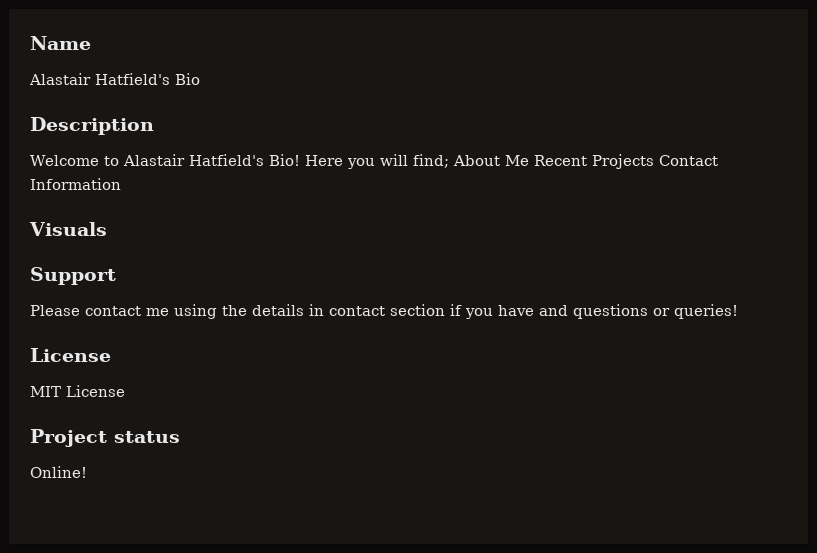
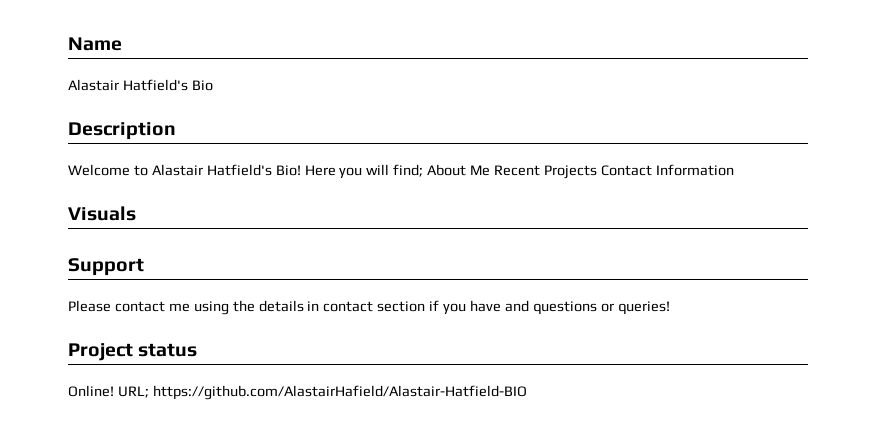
[30,348,111,362] [30,385,125,397] // License // MIT License -> (670, 308) none
(87, 472) none -> [117,385,527,400] URL; https://github.com/AlastairHafield/Alastair-Hatfield-BIO

